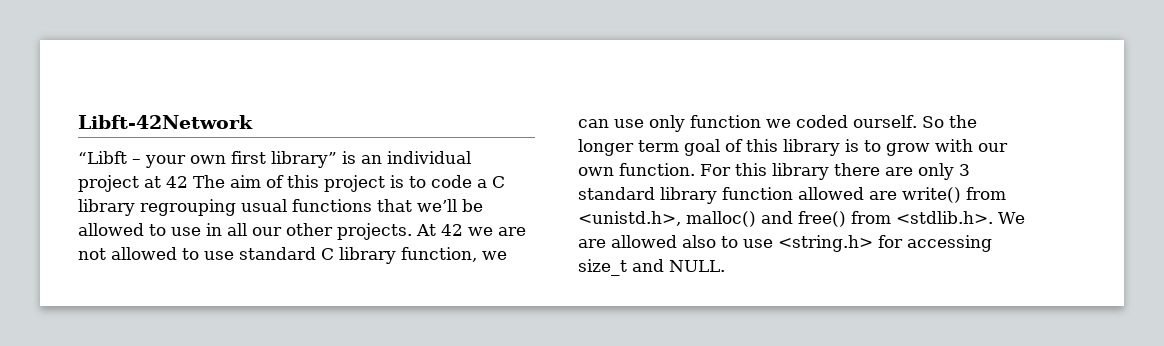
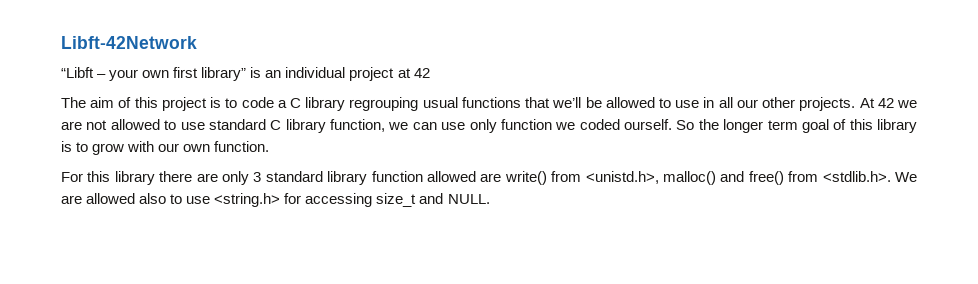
(188, 182) none -> (430, 73) //
(695, 169) none -> (270, 146) //

